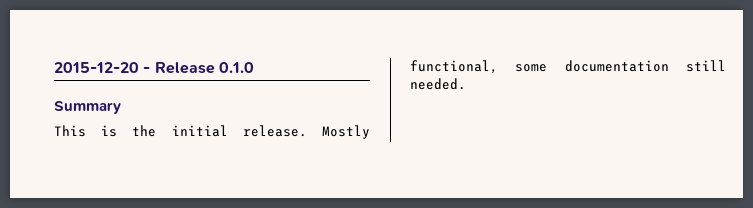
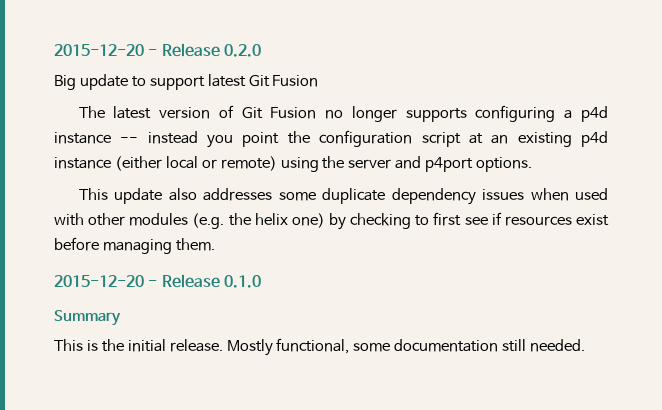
[54,62,215,74] 2015-12-20 - Release -> [54,43,261,57] [54,74,319,90] [78,105,608,122] [54,130,609,148] [54,156,533,172] [78,188,608,205] [54,212,610,230] [54,237,215,254] [54,274,220,288] 2015-12-20 - Release 0.2.0 // Big update to support latest Git Fusion // The latest version of Git Fusion no longer supports configuring a p4d instance -- instead you point the configuration script at an existing p4d instance (either local or remote) using the server and p4port options. // This update also addresses some duplicate dependency issues when used with other modules (e.g. the helix one) by checking to first see if resources exist before managing them. // 2015-12-20 - Release

